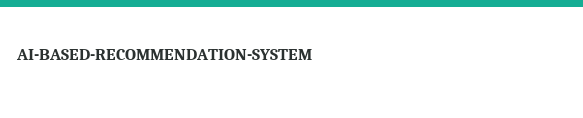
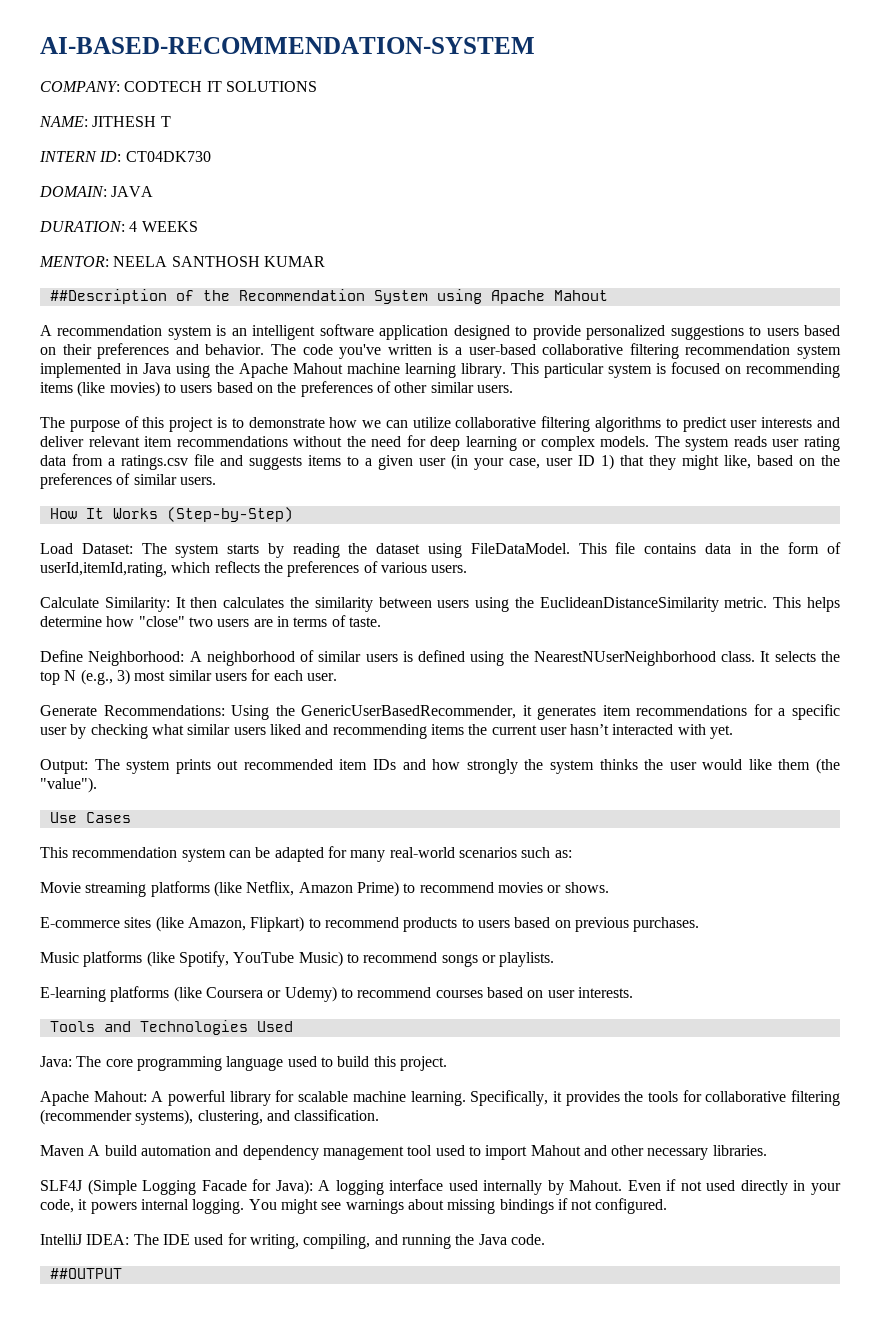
(312, 54) none -> [40,81,317,92] [39,116,171,127] [39,151,211,162] [39,186,154,197] [39,221,198,232] [39,256,325,267] [49,289,608,304] [40,324,841,340] [40,343,842,359] [40,362,840,378] [40,381,513,397] [40,416,840,432] [40,435,840,451] [40,454,840,470] [40,473,216,489] [49,507,293,522] [40,542,842,558] [40,561,468,577] [40,597,841,612] [40,615,381,627] [40,650,840,666] [40,669,337,685] [40,704,840,720] [40,724,734,739] [40,758,840,774] [40,777,97,793] [49,812,131,823] [40,846,572,862] [40,881,609,897] [40,916,700,932] [40,951,555,967] [40,986,633,1002] [49,1020,293,1035] [40,1056,447,1071] [40,1090,840,1106] [40,1109,380,1125] [40,1145,767,1160] [40,1179,841,1195] [40,1198,668,1214] [40,1233,545,1249] [49,1268,122,1279] // COMPANY: CODTECH IT SOLUTIONS // NAME: JITHESH T // INTERN ID: CT04DK730 // DOMAIN: JAVA // DURATION: 4 WEEKS // MENTOR: NEELA SANTHOSH KUMAR // ##Description of the Recommendation System using Apache Mahout // A recommendation system is an intelligent software application designed to provide personalized suggestions to users based on their preferences and behavior. The code you've written is a user-based collaborative filtering recommendation system implemented in Java using the Apache Mahout machine learning library. This particular system is focused on recommending items (like movies) to users based on the preferences of other similar users. // The purpose of this project is to demonstrate how we can utilize collaborative filtering algorithms to predict user interests and deliver relevant item recommendations without the need for deep learning or complex models. The system reads user rating data from a ratings.csv file and suggests items to a given user (in your case, user ID 1) that they might like, based on the preferences of similar users. // How It Works (Step-by-Step) // Load Dataset: The system starts by reading the dataset using FileDataModel. This file contains data in the form of userId,itemId,rating, which reflects the preferences of various users. // Calculate Similarity: It then calculates the similarity between users using the EuclideanDistanceSimilarity metric. This helps determine how "close" two users are in terms of taste. // Define Neighborhood: A neighborhood of similar users is defined using the NearestNUserNeighborhood class. It selects the top N (e.g., 3) most similar users for each user. // Generate Recommendations: Using the GenericUserBasedRecommender, it generates item recommendations for a specific user by checking what similar users liked and recommending items the current user hasn’t interacted with yet. // Output: The system prints out recommended item IDs and how strongly the system thinks the user would like them (the "value"). // Use Cases // This recommendation system can be adapted for many real-world scenarios such as: // Movie streaming platforms (like Netflix, Amazon Prime) to recommend movies or shows. // E-commerce sites (like Amazon, Flipkart) to recommend products to users based on previous purchases. // Music platforms (like Spotify, YouTube Music) to recommend songs or playlists. // E-learning platforms (like Coursera or Udemy) to recommend courses based on user interests. // Tools and Technologies Used // Java: The core programming language used to build this project. // Apache Mahout: A powerful library for scalable machine learning. Specifically, it provides the tools for collaborative filtering (recommender systems), clustering, and classification. // Maven A build automation and dependency management tool used to import Mahout and other necessary libraries. // SLF4J (Simple Logging Facade for Java): A logging interface used internally by Mahout. Even if not used directly in your code, it powers internal logging. You might see warnings about missing bindings if not configured. // IntelliJ IDEA: The IDE used for writing, compiling, and running the Java code. // ##OUTPUT

